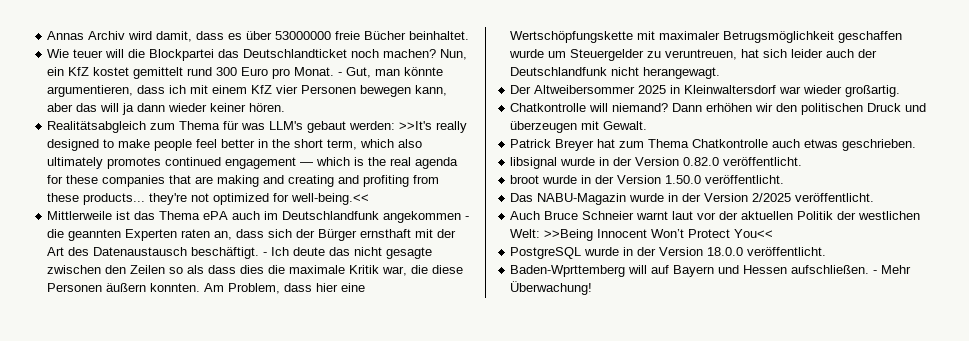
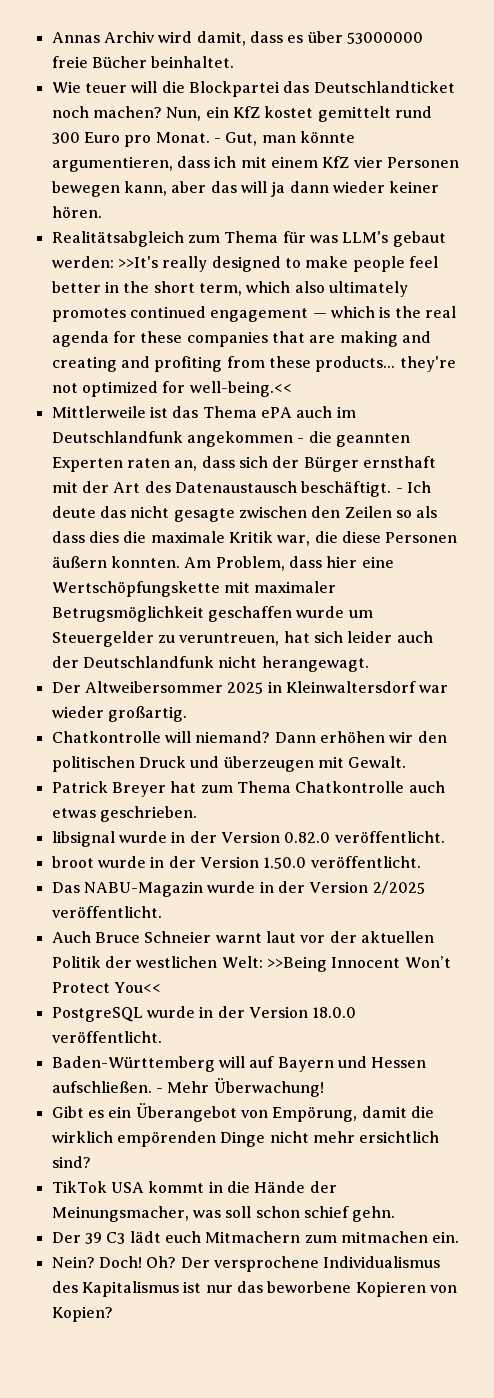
[510,265,626,277] Baden-Wprttemberg -> [51,1056,215,1072] Baden-Württemberg
(593, 288) none -> [51,1103,434,1122] [51,1131,440,1147] [51,1156,91,1168] [51,1181,337,1193] [51,1206,396,1222] [51,1231,460,1244] [51,1256,441,1272] [51,1281,457,1297] [51,1306,113,1322] // Gibt es ein Überangebot von Empörung, damit die wirklich empörenden Dinge nicht mehr ersichtlich sind? // TikTok USA kommt in die Hände der Meinungsmacher, was soll schon schief gehn. // Der 39 C3 lädt euch Mitmachern zum mitmachen ein. // Nein? Doch! Oh? Der versprochene Individualismus des Kapitalismus ist nur das beworbene Kopieren von Kopien?

